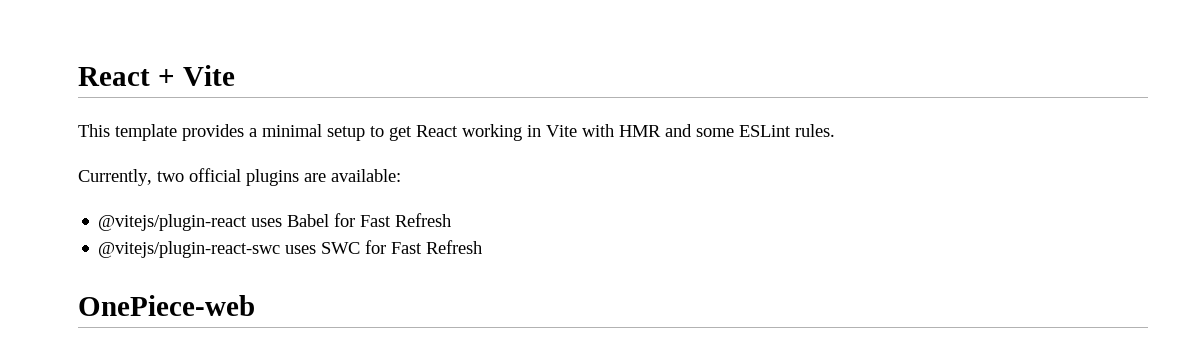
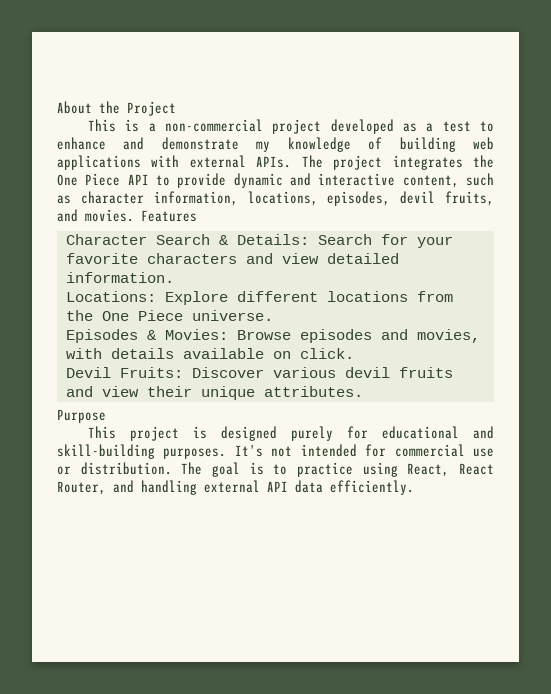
[78,65,235,86] [78,124,835,141] [78,168,401,186] [98,213,452,231] [98,240,483,258] [78,295,255,316] React + Vite // This template provides a minimal setup to get React working in Vite with HMR and some ESLint rules. // Currently, two official plugins are available: // @vitejs/plugin-react uses Babel for Fast Refresh // @vitejs/plugin-react-swc uses SWC for Fast Refresh // OnePiece-web -> [57,101,176,116] [87,119,494,134] [57,137,495,152] [57,155,494,170] [57,173,494,188] [57,191,494,206] [57,209,197,222] [65,234,453,248] [65,253,399,264] [65,272,174,283] [65,291,453,305] [65,310,273,321] [65,329,480,343] [65,348,354,359] [65,367,453,378] [65,386,363,400] [57,409,106,423] [87,426,494,441] [57,444,494,459] [57,462,494,477] [57,480,414,495] About the Project // This is a non-commercial project developed as a test to enhance and demonstrate my knowledge of building web applications with external APIs. The project integrates the One Piece API to provide dynamic and interactive content, such as character information, locations, episodes, devil fruits, and movies. Features // Character Search & Details: Search for your favorite characters and view detailed information. // Locations: Explore different locations from the One Piece universe. // Episodes & Movies: Browse episodes and movies, with details available on click. // Devil Fruits: Discover various devil fruits and view their unique attributes. // Purpose // This project is designed purely for educational and skill-building purposes. It's not intended for commercial use or distribution. The goal is to practice using React, React Router, and handling external API data efficiently.

